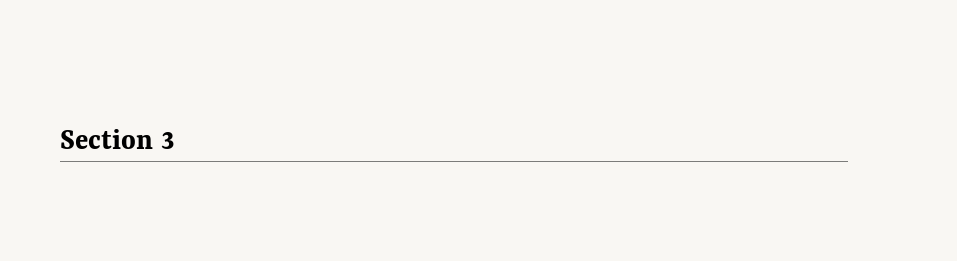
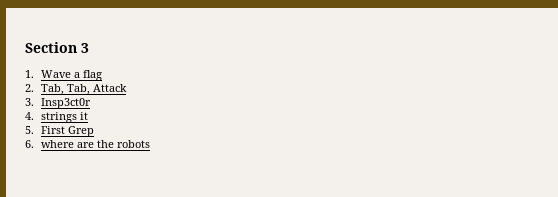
(175, 140) none -> [25,70,102,81] [25,84,127,95] [25,98,91,109] [25,112,88,123] [25,126,94,137] [25,140,150,148] // 1. Wave a flag // 2. Tab, Tab, Attack // 3. Insp3ct0r // 4. strings it // 5. First Grep // 6. where are the robots

